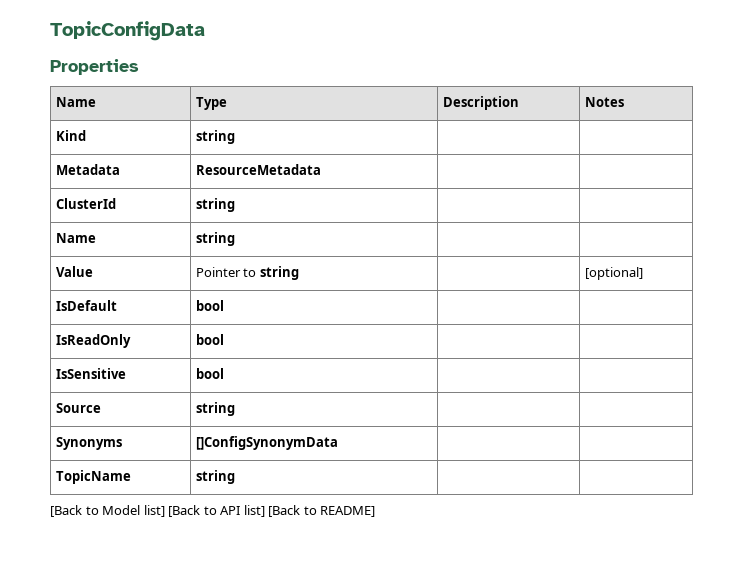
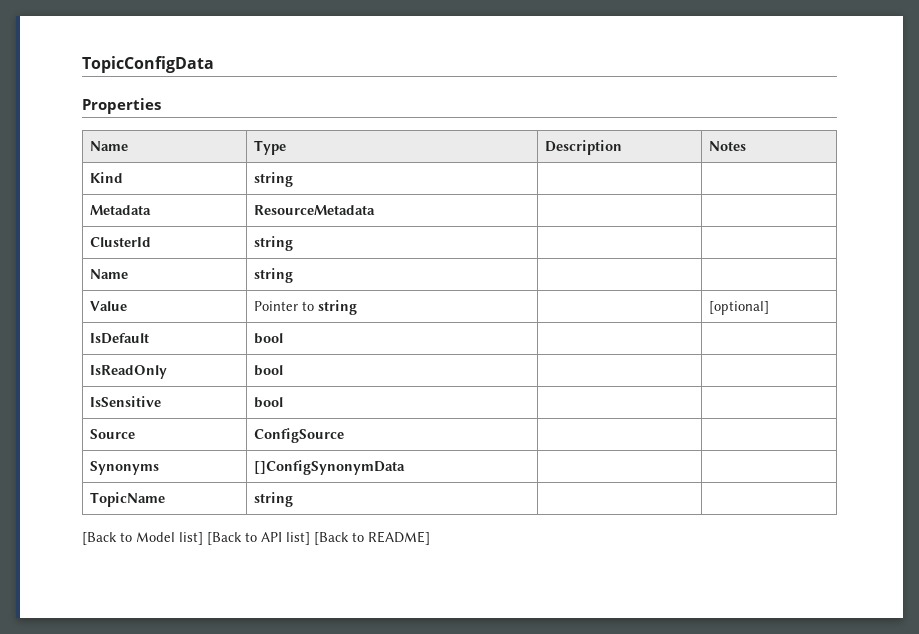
[195,402,235,416] string -> [254,428,345,443] ConfigSource

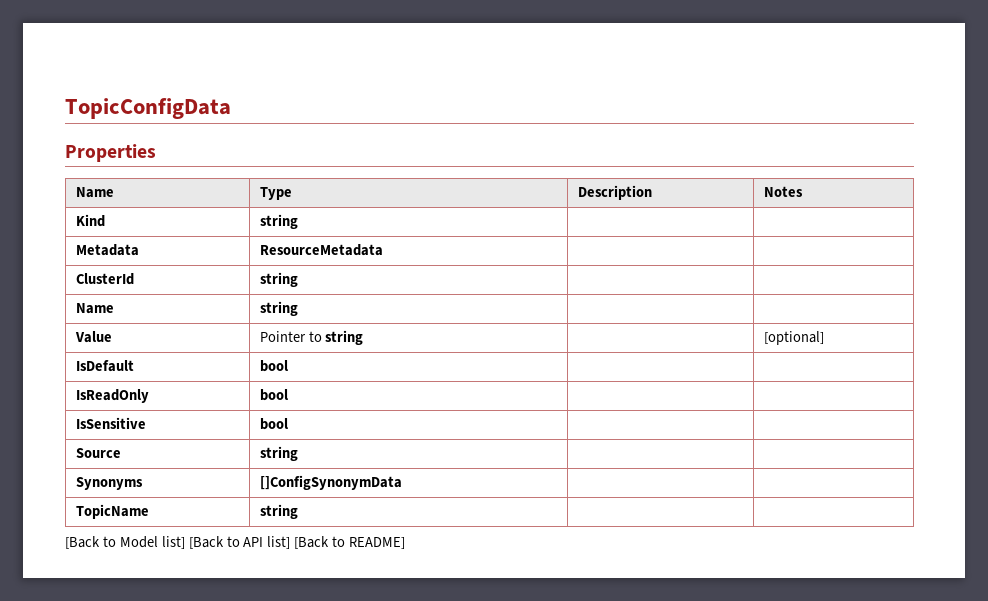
[254,428,345,443] ConfigSource -> [259,446,298,461] string

